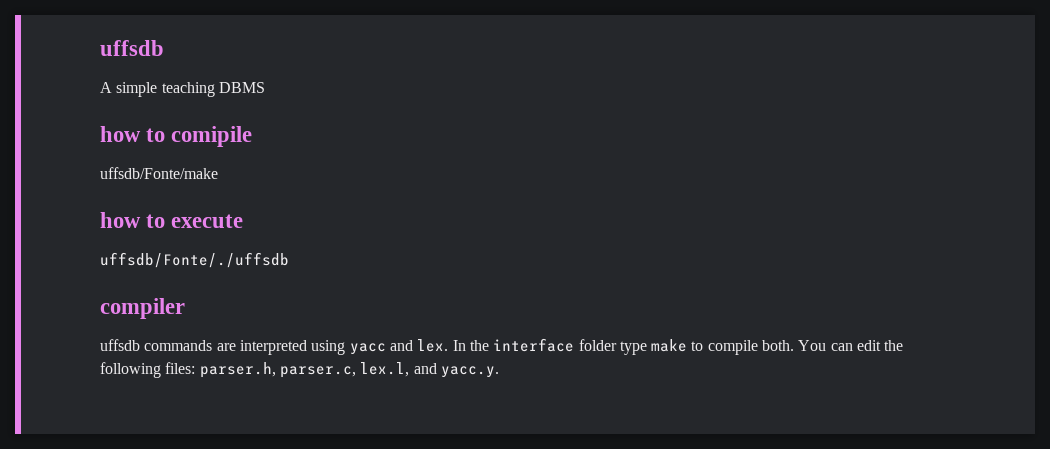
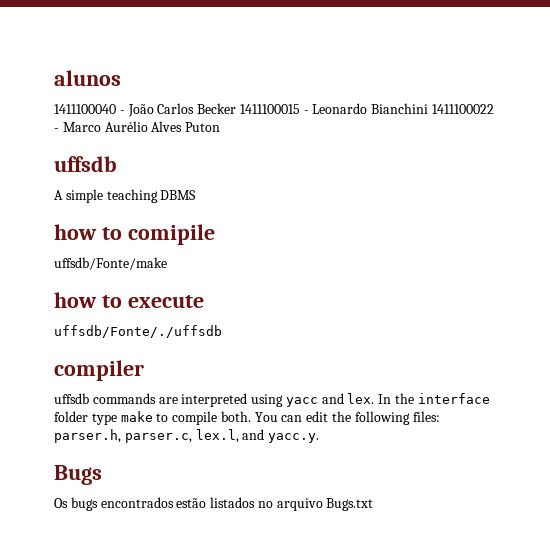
(100, 48) none -> [54,70,121,86] [54,103,495,117] [54,121,221,132] alunos // 1411100040 - João Carlos Becker 1411100015 - Leonardo Bianchini 1411100022 - Marco Aurélio Alves Puton //
(499, 372) none -> [54,465,102,485] [54,497,374,511] // Bugs // Os bugs encontrados estão listados no arquivo Bugs.txt

